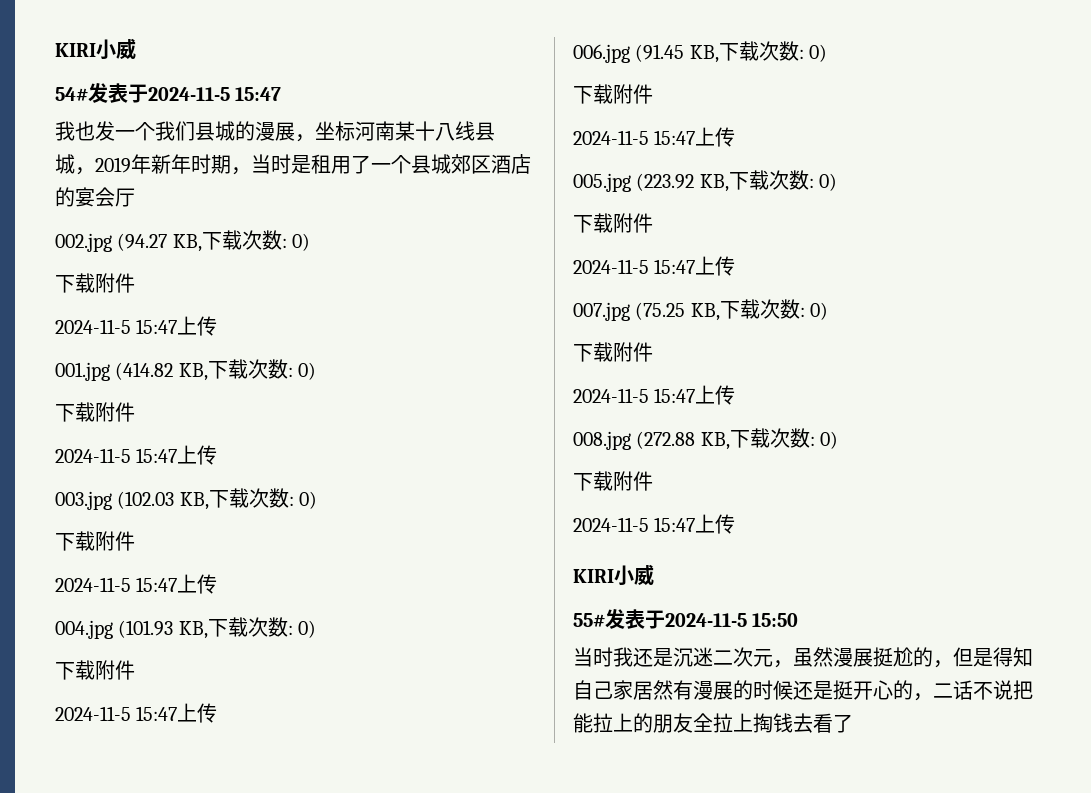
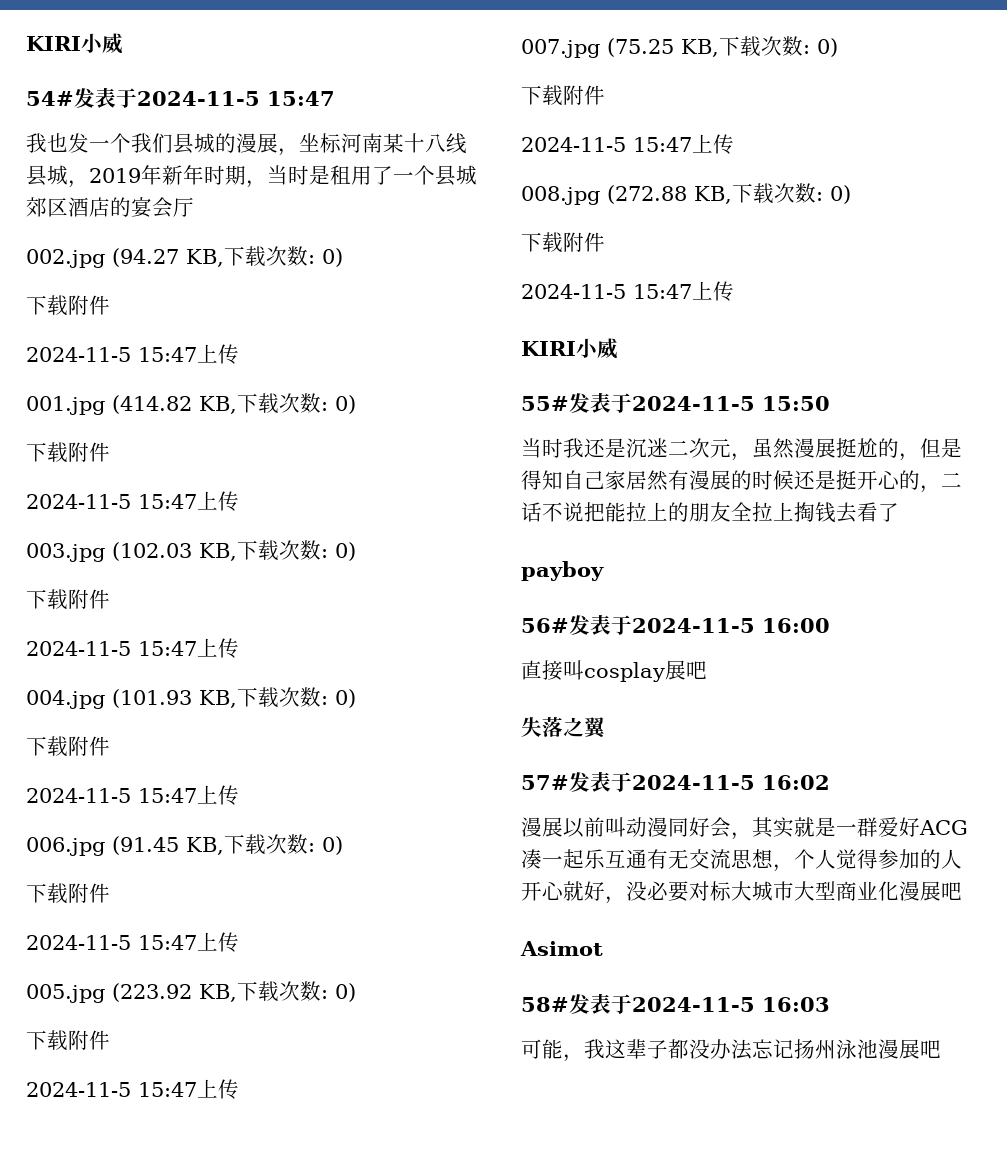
(853, 723) none -> [521,561,604,581] [521,614,830,635] [521,660,707,682] [521,717,607,739] [521,771,830,792] [521,817,968,840] [521,849,962,872] [521,881,962,904] [520,941,603,956] [521,993,830,1014] [521,1039,941,1062] // payboy // 56#发表于2024-11-5 16:00 // 直接叫cosplay展吧 // 失落之翼 // 57#发表于2024-11-5 16:02 // 漫展以前叫动漫同好会，其实就是一群爱好ACG凑一起乐互通有无交流思想，个人觉得参加的人开心就好，没必要对标大城市大型商业化漫展吧 // Asimot // 58#发表于2024-11-5 16:03 // 可能，我这辈子都没办法忘记扬州泳池漫展吧

